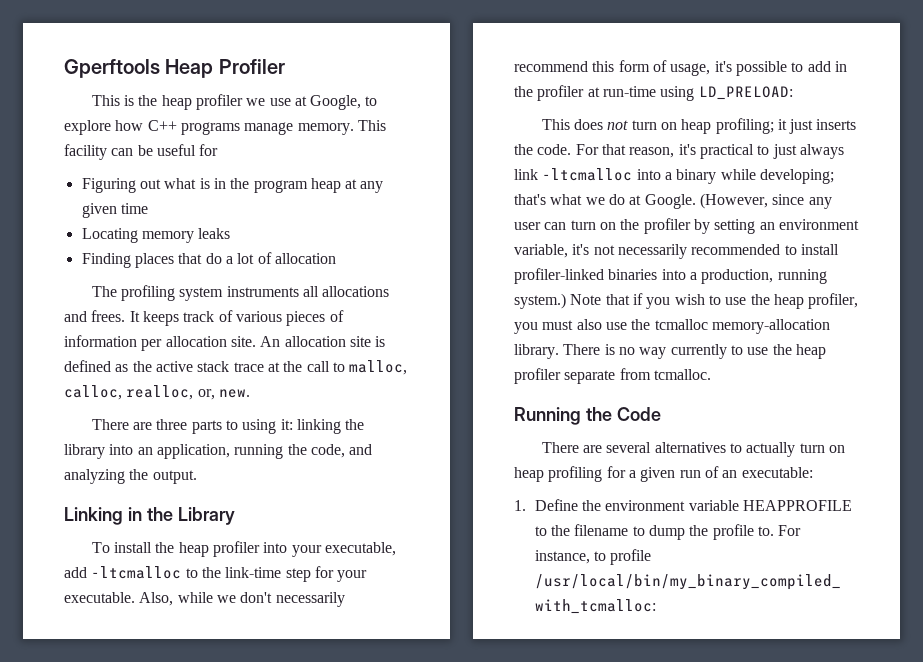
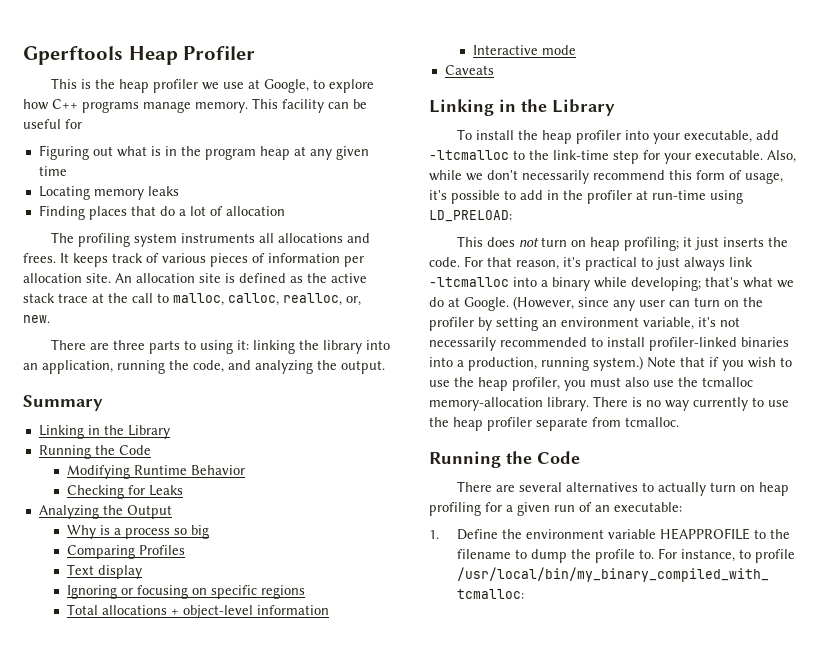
(197, 477) none -> [23,395,103,411] [38,425,170,439] [38,445,151,459] [66,465,245,479] [66,485,183,499] [38,505,172,519] [66,525,209,539] [66,545,185,559] [66,564,142,579] [66,585,305,599] [66,604,329,618] [472,45,576,55] [444,65,494,75] // Summary // Linking in the Library // Running the Code // Modifying Runtime Behavior // Checking for Leaks // Analyzing the Output // Why is a process so big // Comparing Profiles // Text display // Ignoring or focusing on specific regions // Total allocations + object-level information // Interactive mode // Caveats

